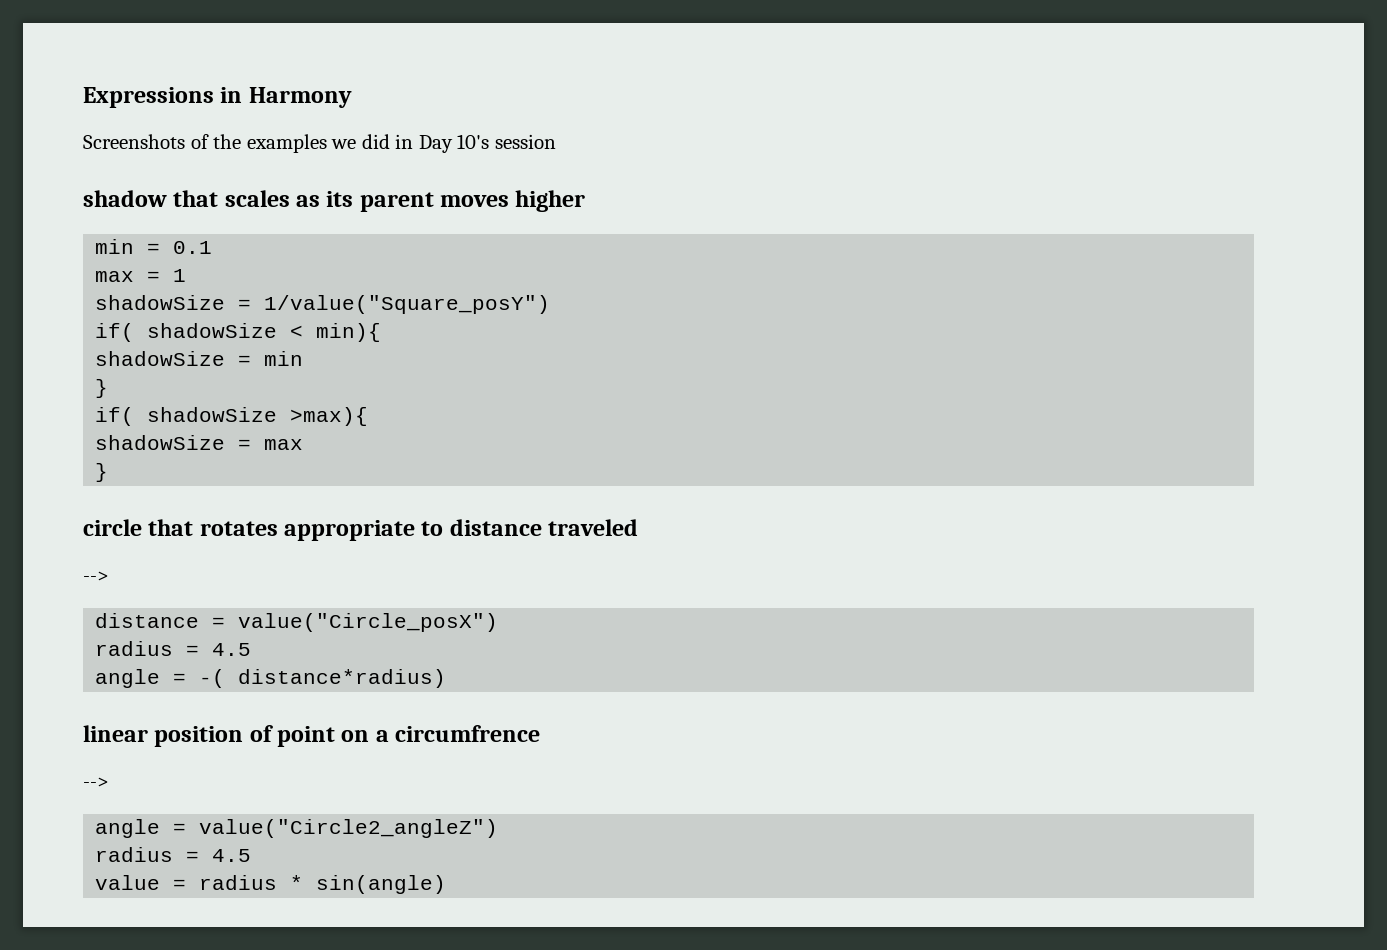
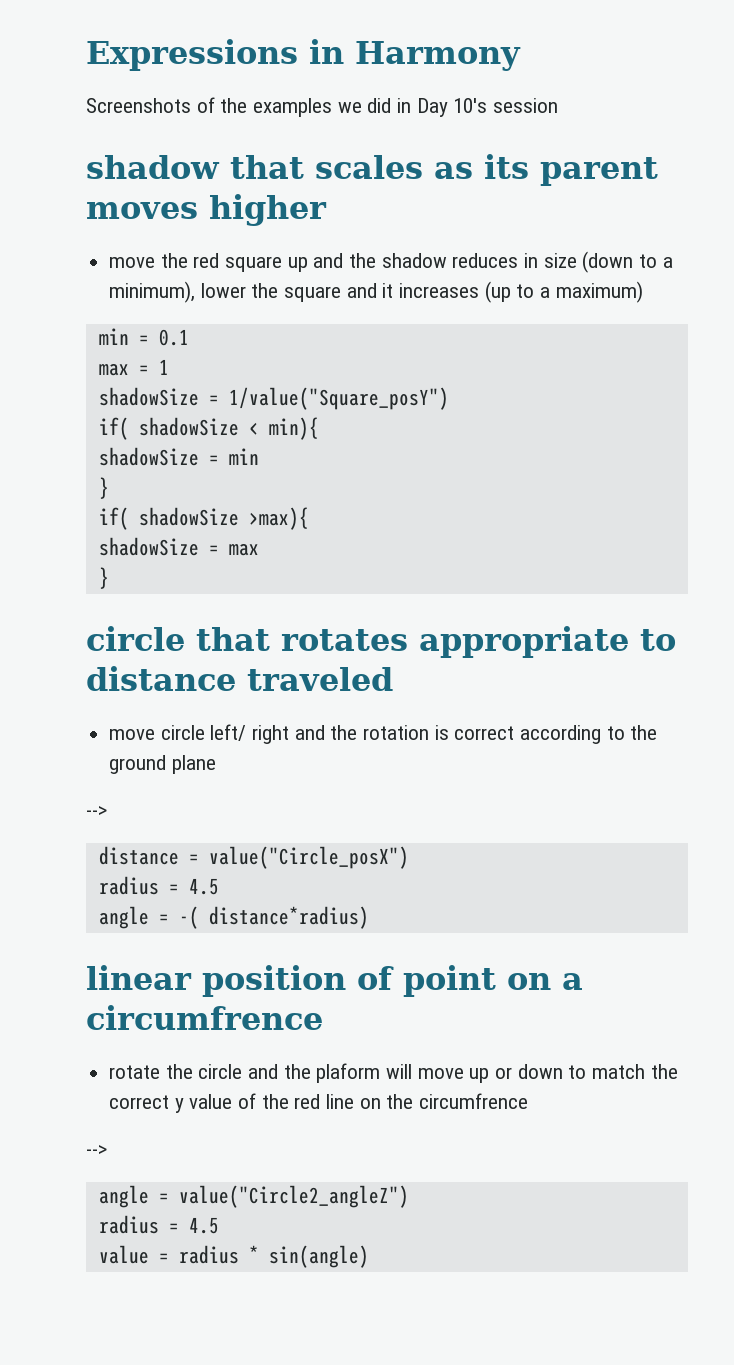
(586, 201) none -> [109,251,673,273] [109,281,643,303] // move the red square up and the shadow reduces in size (down to a minimum), lower the square and it increases (up to a maximum)
(639, 527) none -> [109,724,658,744] [109,755,216,774] // move circle left/ right and the rotation is correct according to the ground plane
(541, 733) none -> [109,1063,678,1083] [109,1093,529,1113] // rotate the circle and the plaform will move up or down to match the correct y value of the red line on the circumfrence

